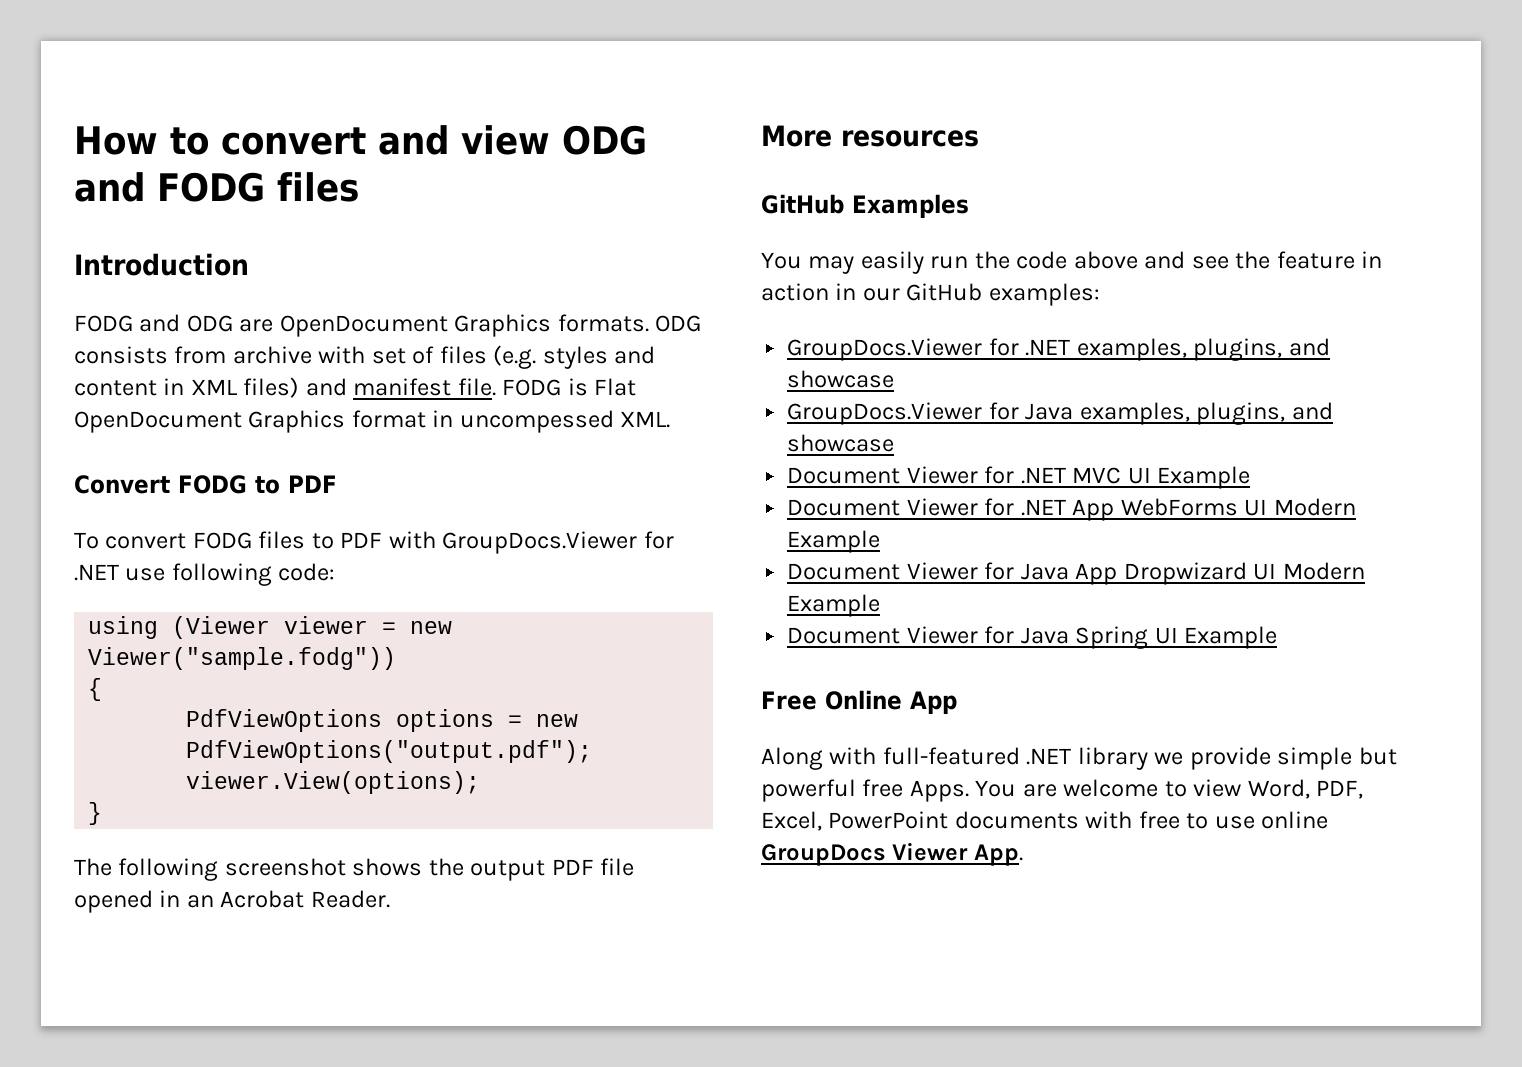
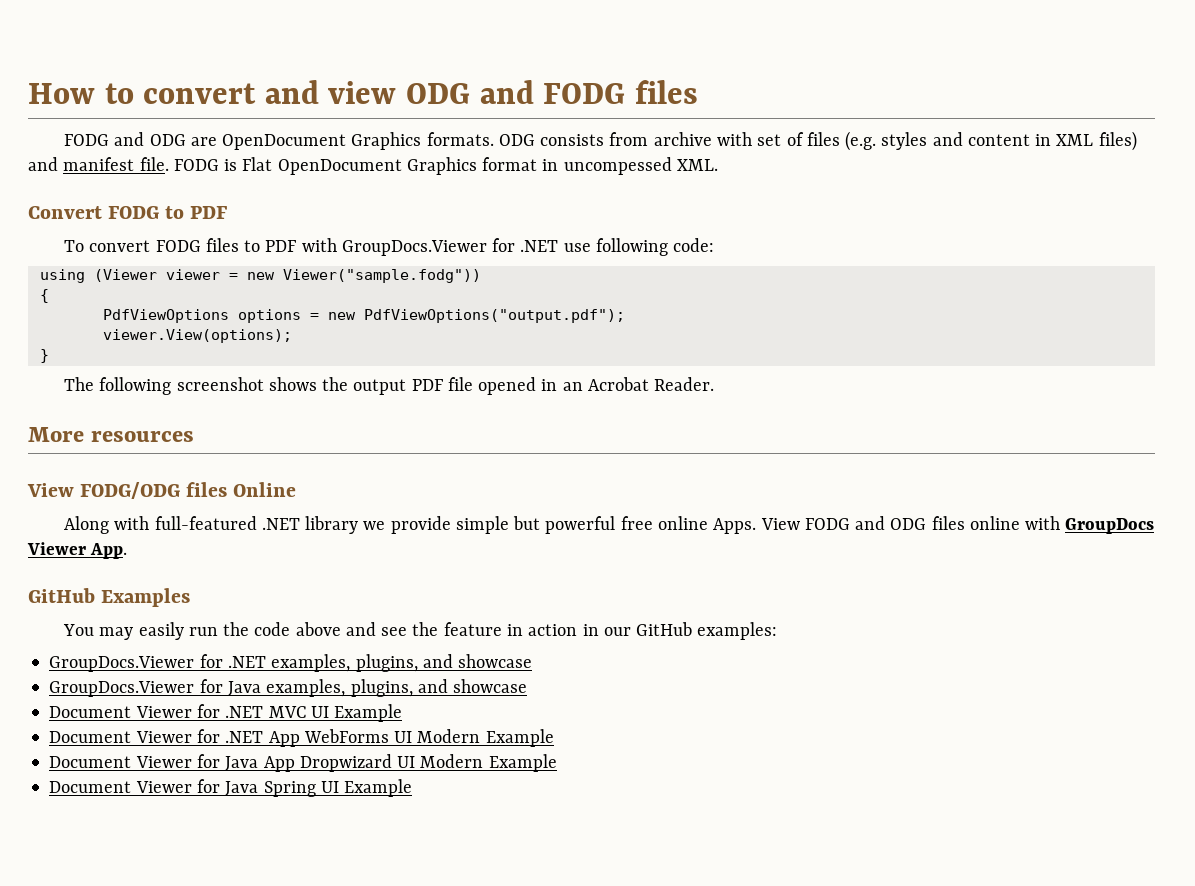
[74,253,249,276] // Introduction -> (698, 92) none
(979, 138) none -> [27,482,297,499] [64,516,1155,534] [27,542,128,559] // View FODG/ODG files Online // Along with full-featured .NET library we provide simple but powerful free online Apps. View FODG and ODG files online with GroupDocs Viewer App.
[761,690,957,714] [761,747,1397,770] [761,779,1364,802] [761,811,1329,831] [761,842,1023,866] // Free Online App // Along with full-featured .NET library we provide simple but powerful free Apps. You are welcome to view Word, PDF, Excel, PowerPoint documents with free to use online GroupDocs Viewer App. -> (413, 788) none

